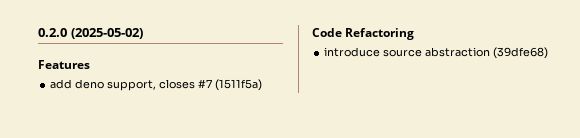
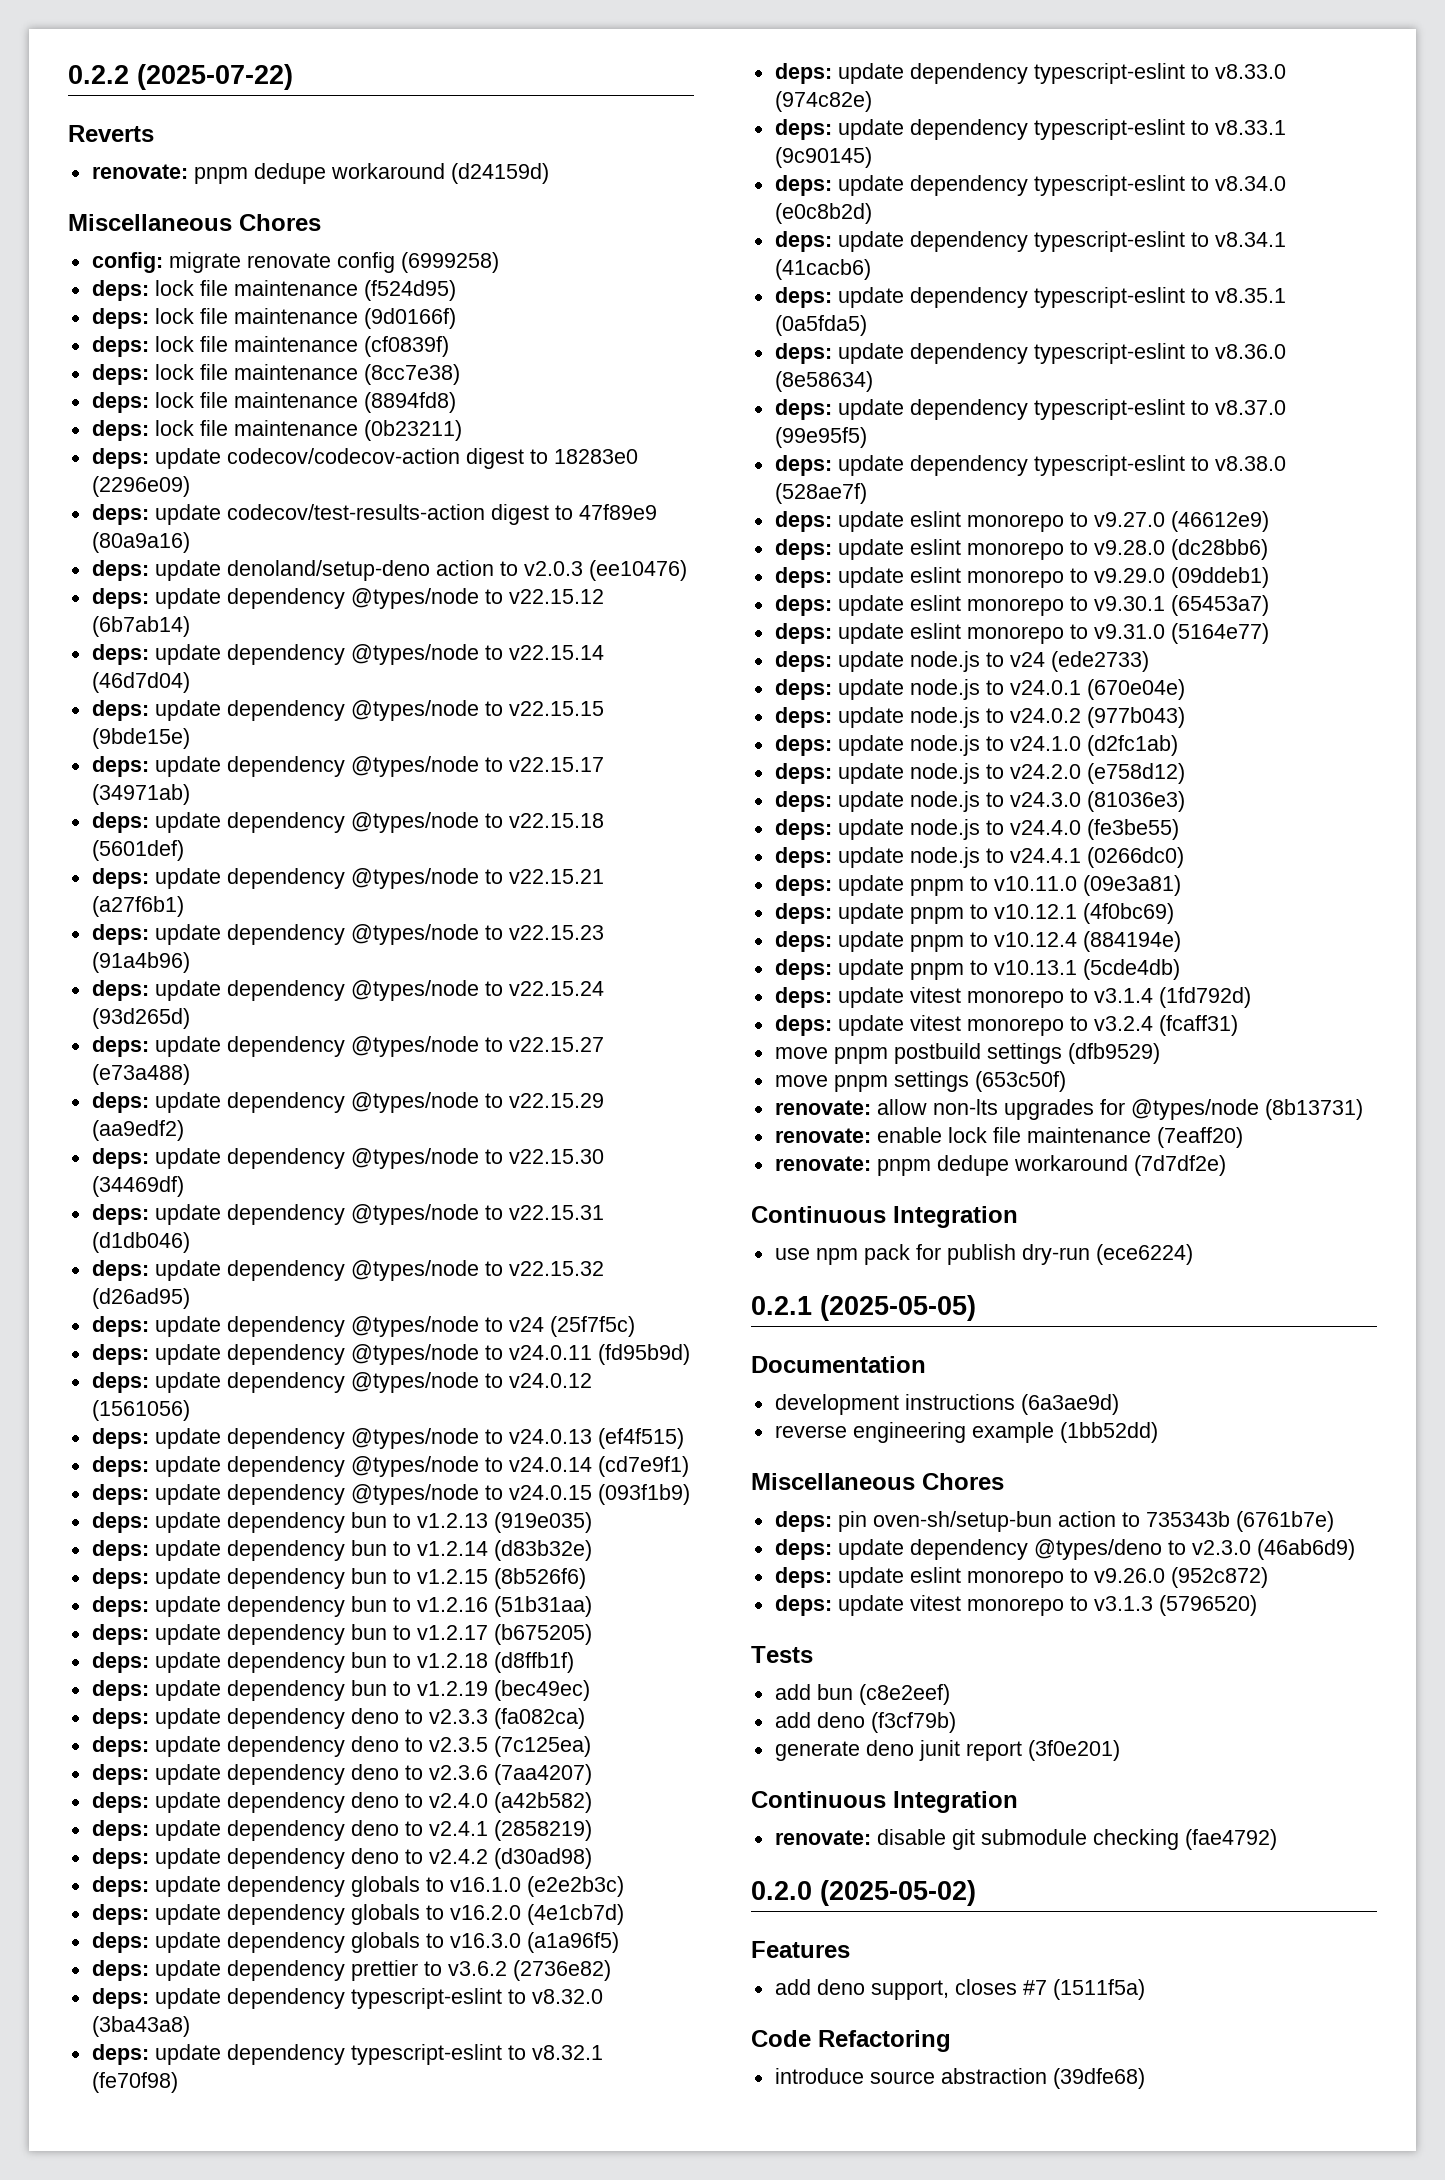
(38, 32) none -> [68,64,293,90] [68,125,154,142] [91,163,549,184] [68,214,321,231] [91,252,499,273] [91,280,456,301] [91,308,456,329] [91,336,449,357] [91,364,460,385] [91,392,456,413] [91,420,462,441] [91,448,638,469] [91,476,190,497] [91,504,657,525] [91,532,190,553] [91,560,687,581] [91,588,604,609] [91,616,190,637] [91,644,604,665] [91,672,190,693] [91,700,604,721] [91,728,190,749] [91,756,604,777] [91,784,190,805] [91,812,604,833] [91,840,184,861] [91,868,604,889] [91,896,184,917] [91,924,604,945] [91,952,190,973] [91,980,604,1001] [91,1008,190,1029] [91,1036,604,1057] [91,1064,190,1085] [91,1092,604,1113] [91,1120,184,1141] [91,1148,604,1169] [91,1176,184,1197] [91,1204,604,1225] [91,1232,190,1253] [91,1260,604,1281] [91,1288,190,1309] [91,1316,635,1337] [91,1344,690,1365] [91,1372,592,1393] [91,1400,190,1421] [91,1428,684,1449] [91,1456,689,1477] [91,1484,690,1505] [91,1512,592,1533] [91,1540,592,1561] [91,1568,586,1589] [91,1596,592,1617] [91,1624,592,1645] [91,1652,574,1673] [91,1680,590,1701] [91,1708,585,1729] [91,1736,591,1757] [91,1764,592,1785] [91,1792,592,1813] [91,1820,592,1841] [91,1848,592,1869] [91,1876,624,1897] [91,1904,624,1925] [91,1932,619,1953] [91,1960,611,1981] [91,1988,603,2009] [91,2016,190,2037] [91,2044,603,2065] [91,2072,178,2093] [774,63,1286,84] [774,91,872,112] [774,119,1286,140] [774,147,872,168] [774,175,1286,196] [774,203,872,224] [774,231,1286,252] [774,259,871,280] [774,287,1286,308] [774,315,867,336] [774,343,1286,364] [774,371,873,392] [774,399,1286,420] [774,427,867,448] [774,455,1286,476] [774,483,867,504] [774,511,1269,532] [774,539,1268,560] [774,567,1269,588] [774,595,1269,616] [774,623,1269,644] [774,651,1149,672] [774,679,1185,700] [774,707,1185,728] [774,735,1178,756] [774,763,1185,784] [774,791,1185,812] [774,819,1179,840] [774,847,1184,868] [774,875,1181,896] [774,903,1174,924] [774,931,1181,952] [774,959,1180,980] [774,987,1251,1008] [774,1015,1238,1036] [774,1043,1160,1064] [774,1071,1066,1092] [774,1099,1363,1120] [774,1127,1243,1148] [774,1155,1226,1176] [751,1206,1018,1228] [774,1244,1193,1265] [751,1295,976,1321] [751,1356,926,1373] [774,1394,1119,1415] [774,1422,1158,1443] [751,1473,1004,1490] [774,1511,1334,1532] [774,1539,1355,1560] [774,1567,1268,1588] [774,1595,1257,1616] [751,1646,813,1663] [774,1684,950,1705] [774,1712,956,1733] [774,1740,1120,1761] [751,1791,1018,1813] [774,1829,1277,1850] 0.2.2 (2025-07-22) // Reverts // renovate: pnpm dedupe workaround (d24159d) // Miscellaneous Chores // config: migrate renovate config (6999258) // deps: lock file maintenance (f524d95) // deps: lock file maintenance (9d0166f) // deps: lock file maintenance (cf0839f) // deps: lock file maintenance (8cc7e38) // deps: lock file maintenance (8894fd8) // deps: lock file maintenance (0b23211) // deps: update codecov/codecov-action digest to 18283e0 (2296e09) // deps: update codecov/test-results-action digest to 47f89e9 (80a9a16) // deps: update denoland/setup-deno action to v2.0.3 (ee10476) // deps: update dependency @types/node to v22.15.12 (6b7ab14) // deps: update dependency @types/node to v22.15.14 (46d7d04) // deps: update dependency @types/node to v22.15.15 (9bde15e) // deps: update dependency @types/node to v22.15.17 (34971ab) // deps: update dependency @types/node to v22.15.18 (5601def) // deps: update dependency @types/node to v22.15.21 (a27f6b1) // deps: update dependency @types/node to v22.15.23 (91a4b96) // deps: update dependency @types/node to v22.15.24 (93d265d) // deps: update dependency @types/node to v22.15.27 (e73a488) // deps: update dependency @types/node to v22.15.29 (aa9edf2) // deps: update dependency @types/node to v22.15.30 (34469df) // deps: update dependency @types/node to v22.15.31 (d1db046) // deps: update dependency @types/node to v22.15.32 (d26ad95) // deps: update dependency @types/node to v24 (25f7f5c) // deps: update dependency @types/node to v24.0.11 (fd95b9d) // deps: update dependency @types/node to v24.0.12 (1561056) // deps: update dependency @types/node to v24.0.13 (ef4f515) // deps: update dependency @types/node to v24.0.14 (cd7e9f1) // deps: update dependency @types/node to v24.0.15 (093f1b9) // deps: update dependency bun to v1.2.13 (919e035) // deps: update dependency bun to v1.2.14 (d83b32e) // deps: update dependency bun to v1.2.15 (8b526f6) // deps: update dependency bun to v1.2.16 (51b31aa) // deps: update dependency bun to v1.2.17 (b675205) // deps: update dependency bun to v1.2.18 (d8ffb1f) // deps: update dependency bun to v1.2.19 (bec49ec) // deps: update dependency deno to v2.3.3 (fa082ca) // deps: update dependency deno to v2.3.5 (7c125ea) // deps: update dependency deno to v2.3.6 (7aa4207) // deps: update dependency deno to v2.4.0 (a42b582) // deps: update dependency deno to v2.4.1 (2858219) // deps: update dependency deno to v2.4.2 (d30ad98) // deps: update dependency globals to v16.1.0 (e2e2b3c) // deps: update dependency globals to v16.2.0 (4e1cb7d) // deps: update dependency globals to v16.3.0 (a1a96f5) // deps: update dependency prettier to v3.6.2 (2736e82) // deps: update dependency typescript-eslint to v8.32.0 (3ba43a8) // deps: update dependency typescript-eslint to v8.32.1 (fe70f98) // deps: update dependency typescript-eslint to v8.33.0 (974c82e) // deps: update dependency typescript-eslint to v8.33.1 (9c90145) // deps: update dependency typescript-eslint to v8.34.0 (e0c8b2d) // deps: update dependency typescript-eslint to v8.34.1 (41cacb6) // deps: update dependency typescript-eslint to v8.35.1 (0a5fda5) // deps: update dependency typescript-eslint to v8.36.0 (8e58634) // deps: update dependency typescript-eslint to v8.37.0 (99e95f5) // deps: update dependency typescript-eslint to v8.38.0 (528ae7f) // deps: update eslint monorepo to v9.27.0 (46612e9) // deps: update eslint monorepo to v9.28.0 (dc28bb6) // deps: update eslint monorepo to v9.29.0 (09ddeb1) // deps: update eslint monorepo to v9.30.1 (65453a7) // deps: update eslint monorepo to v9.31.0 (5164e77) // deps: update node.js to v24 (ede2733) // deps: update node.js to v24.0.1 (670e04e) // deps: update node.js to v24.0.2 (977b043) // deps: update node.js to v24.1.0 (d2fc1ab) // deps: update node.js to v24.2.0 (e758d12) // deps: update node.js to v24.3.0 (81036e3) // deps: update node.js to v24.4.0 (fe3be55) // deps: update node.js to v24.4.1 (0266dc0) // deps: update pnpm to v10.11.0 (09e3a81) // deps: update pnpm to v10.12.1 (4f0bc69) // deps: update pnpm to v10.12.4 (884194e) // deps: update pnpm to v10.13.1 (5cde4db) // deps: update vitest monorepo to v3.1.4 (1fd792d) // deps: update vitest monorepo to v3.2.4 (fcaff31) // move pnpm postbuild settings (dfb9529) // move pnpm settings (653c50f) // renovate: allow non-lts upgrades for @types/node (8b13731) // renovate: enable lock file maintenance (7eaff20) // renovate: pnpm dedupe workaround (7d7df2e) // Continuous Integration // use npm pack for publish dry-run (ece6224) // 0.2.1 (2025-05-05) // Documentation // development instructions (6a3ae9d) // reverse engineering example (1bb52dd) // Miscellaneous Chores // deps: pin oven-sh/setup-bun action to 735343b (6761b7e) // deps: update dependency @types/deno to v2.3.0 (46ab6d9) // deps: update eslint monorepo to v9.26.0 (952c872) // deps: update vitest monorepo to v3.1.3 (5796520) // Tests // add bun (c8e2eef) // add deno (f3cf79b) // generate deno junit report (3f0e201) // Continuous Integration // renovate: disable git submodule checking (fae4792) //

